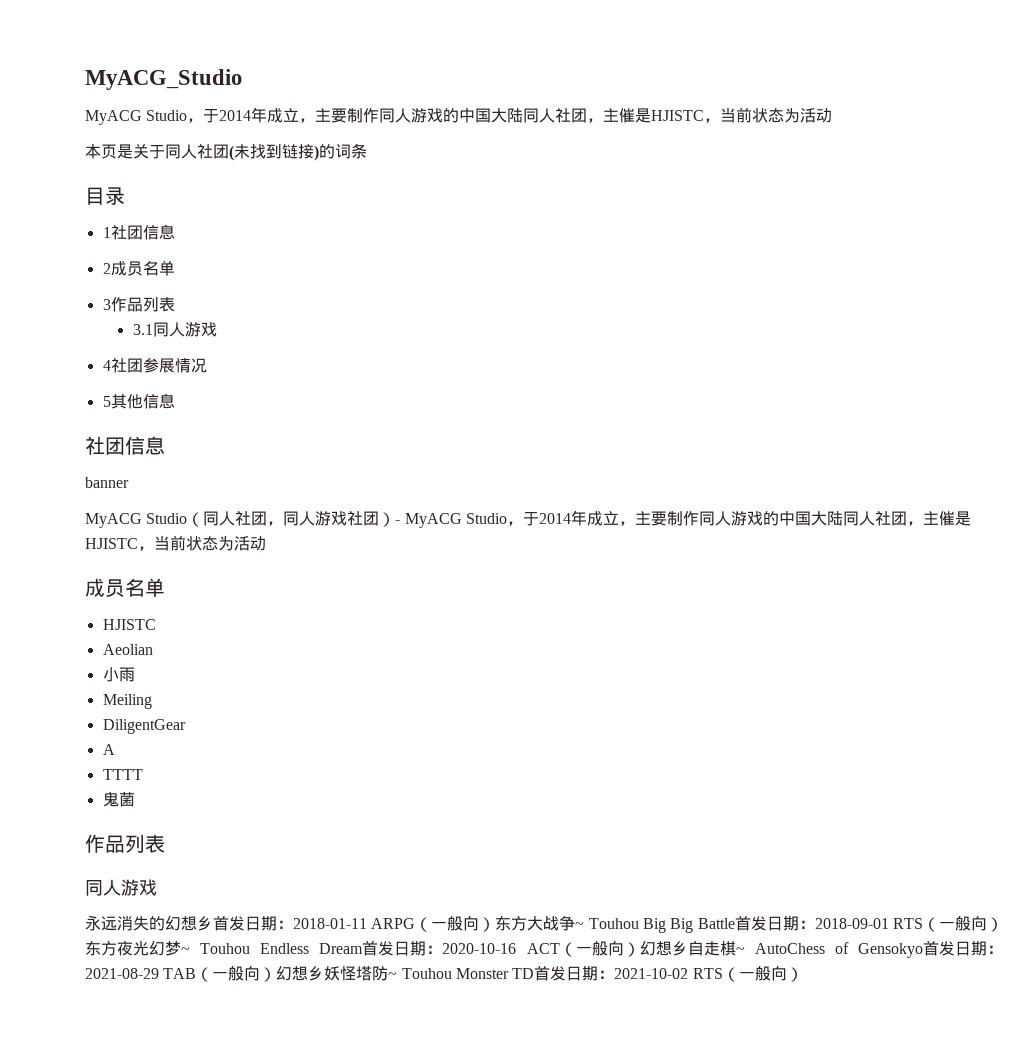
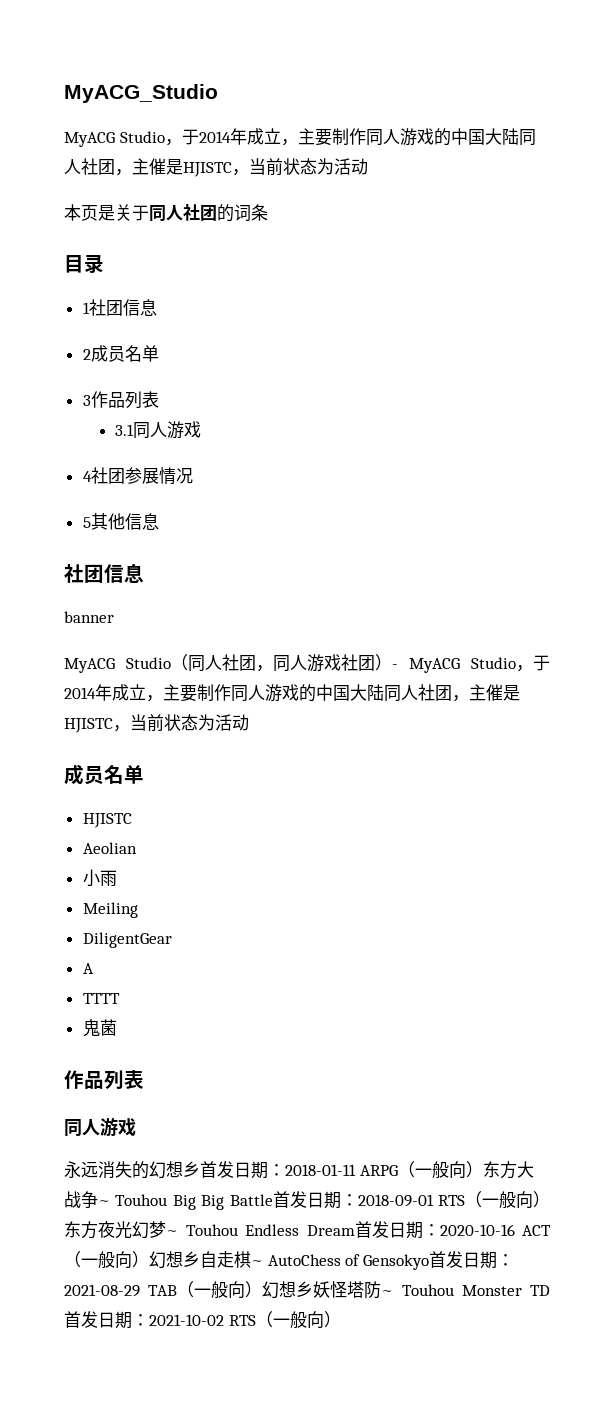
[229,144,319,161] (未找到链接) -> (217, 213) none

